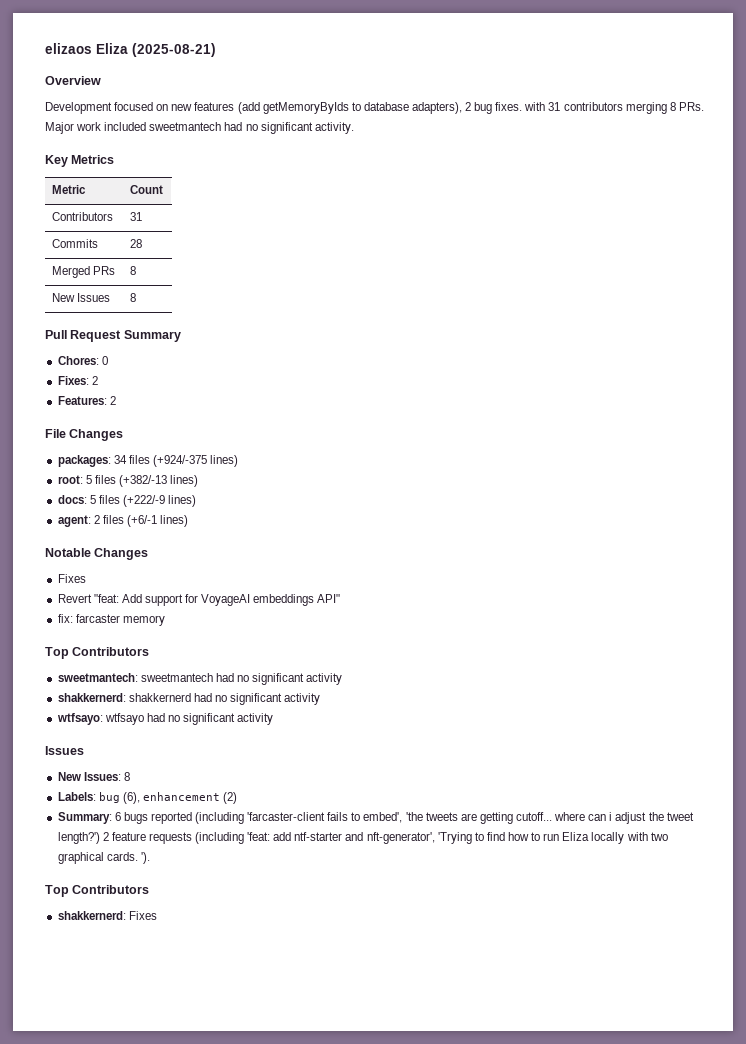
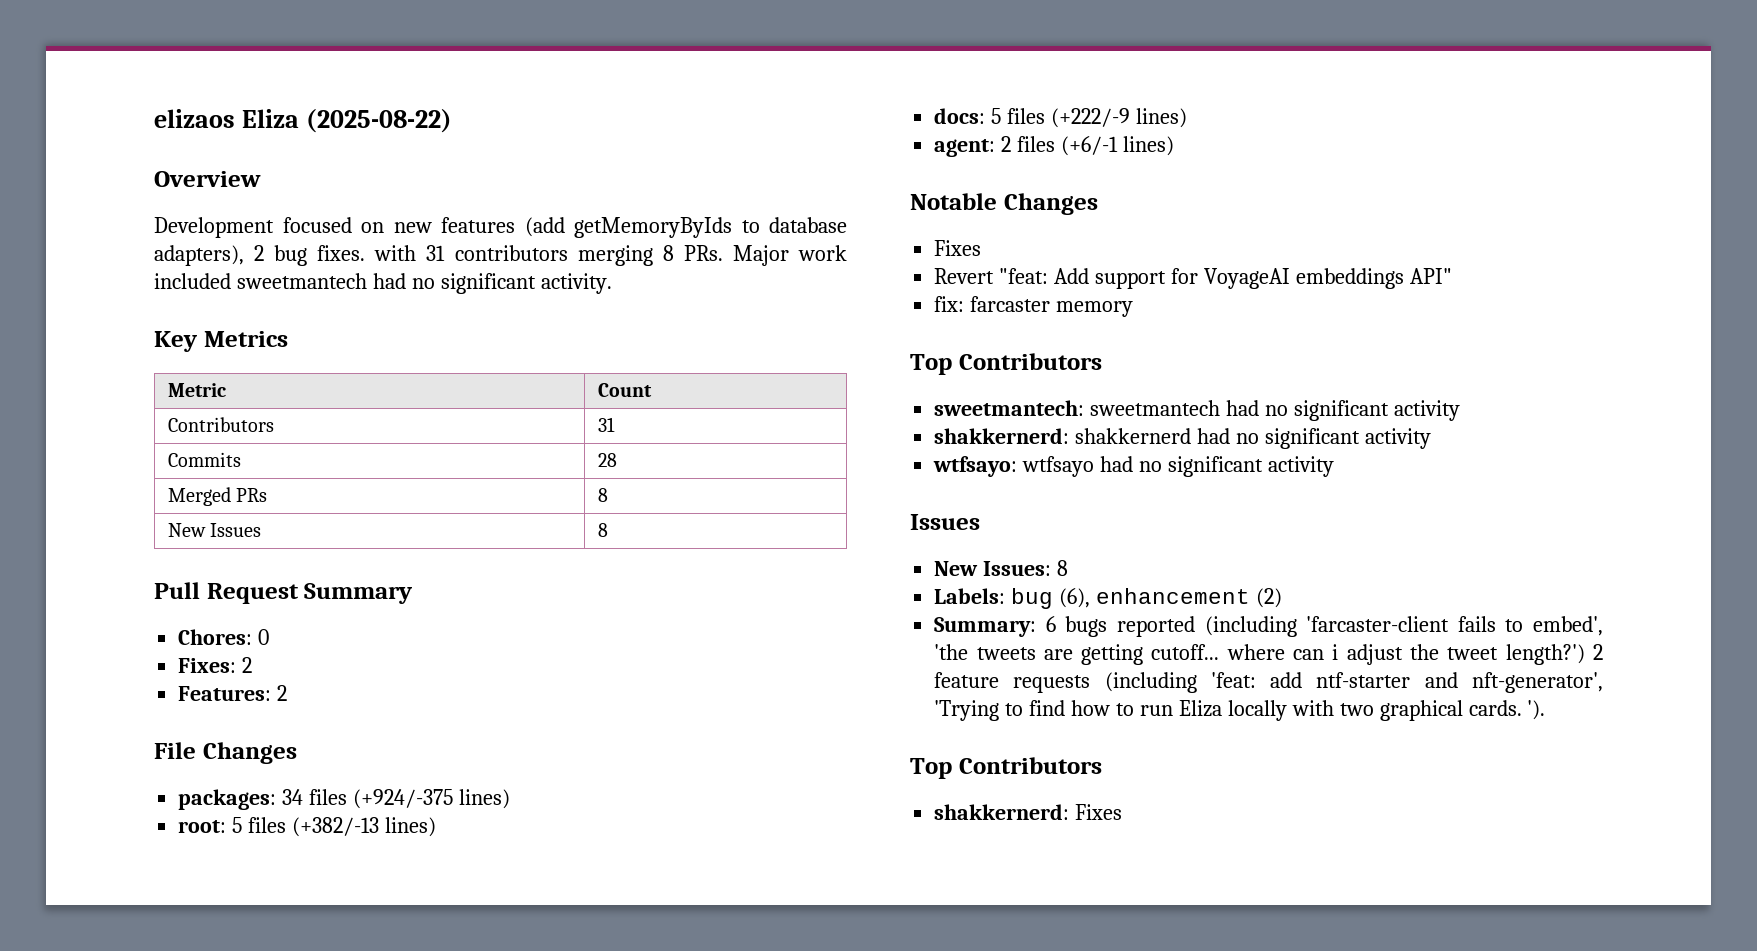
[132,43,216,57] (2025-08-21) -> [305,109,452,133] (2025-08-22)

